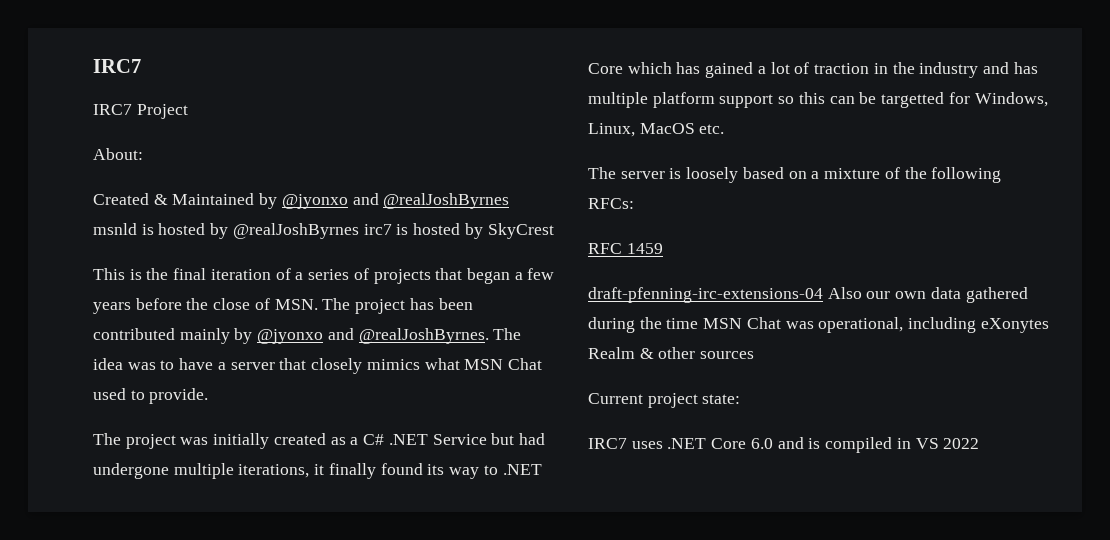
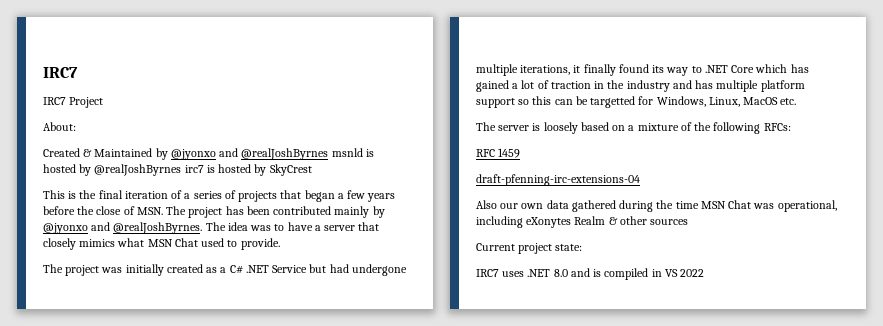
(823, 295) none -> (640, 180) //
[711,438,773,449] Core 6.0 -> [553,269,568,277] 8.0

